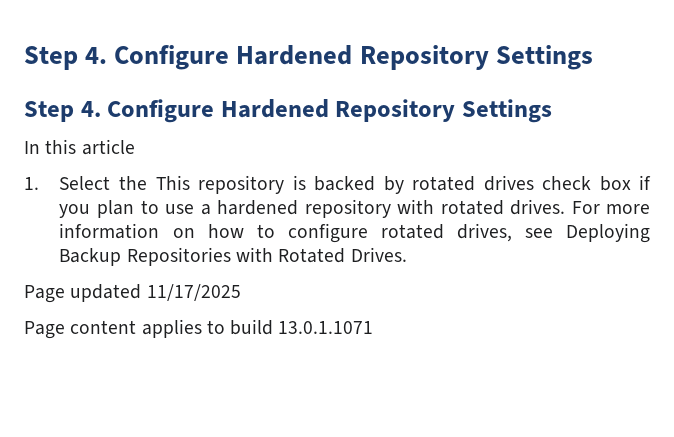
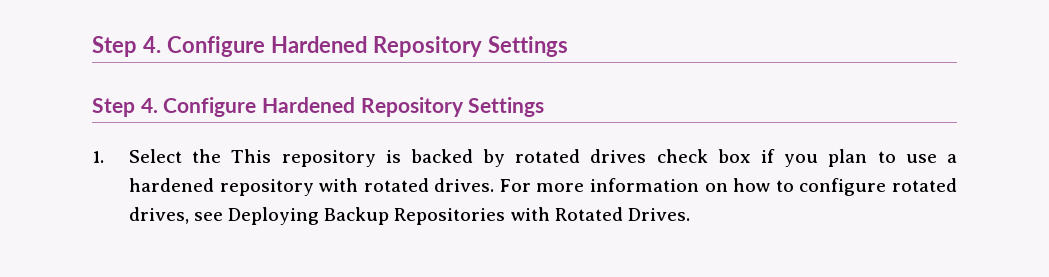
[24,139,135,155] // In this article -> (545, 107) none
[24,284,241,303] [24,319,374,339] // Page updated 11/17/2025 // Page content applies to build 13.0.1.1071 -> (690, 214) none

